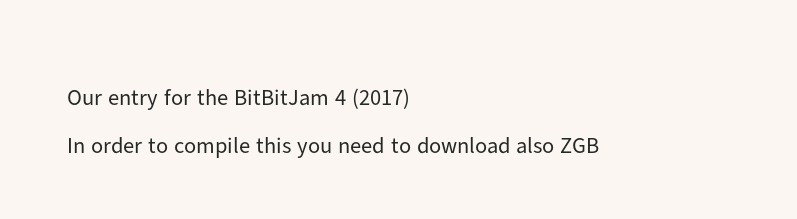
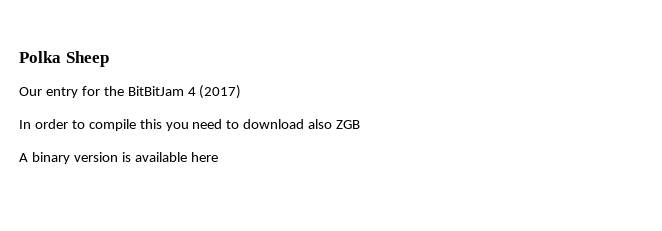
(67, 97) none -> [19,51,109,67] Polka Sheep //
(599, 145) none -> [19,152,218,164] // A binary version is available here

